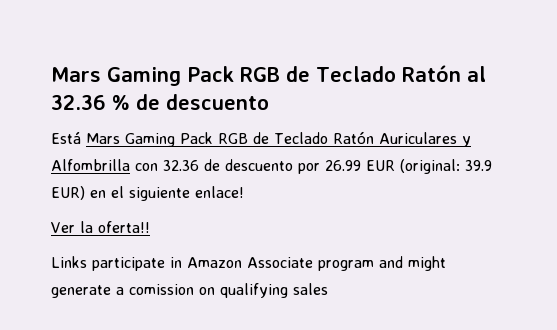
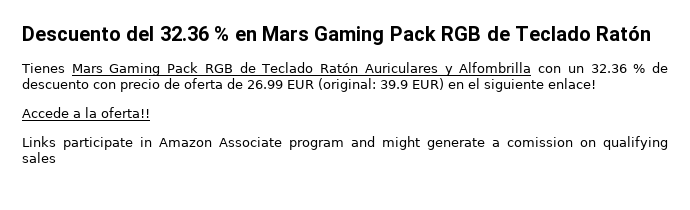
[51,65,486,86] [51,94,269,110] [51,132,81,144] Mars Gaming Pack RGB de Teclado Ratón al 32.36 % de descuento // Está -> [22,26,652,45] [21,63,65,73] Descuento del 32.36 % en Mars Gaming Pack RGB de Teclado Ratón // Tienes
[163,159,320,174] 32.36 de descuento por -> [567,62,668,73] [22,78,243,92] un 32.36 % de descuento con precio de oferta de
[51,222,75,233] Ver -> [22,107,81,118] Accede a

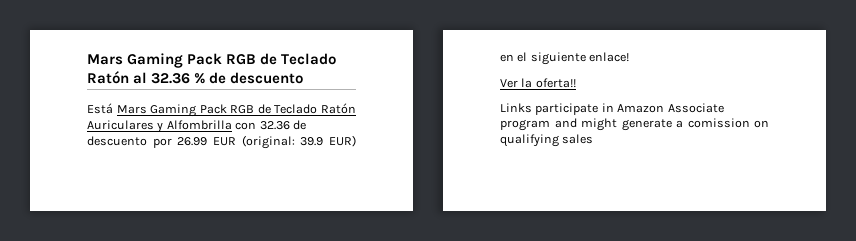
[22,26,652,45] [21,63,65,73] Descuento del 32.36 % en Mars Gaming Pack RGB de Teclado Ratón // Tienes -> [87,53,337,68] [87,71,304,84] [87,103,113,114] Mars Gaming Pack RGB de Teclado Ratón al 32.36 % de descuento // Está
[567,62,668,73] [22,78,243,92] un 32.36 % de descuento con precio de oferta de -> [259,120,306,130] [87,136,172,148] 32.36 de descuento por
[22,107,81,118] Accede a -> [500,79,518,88] Ver

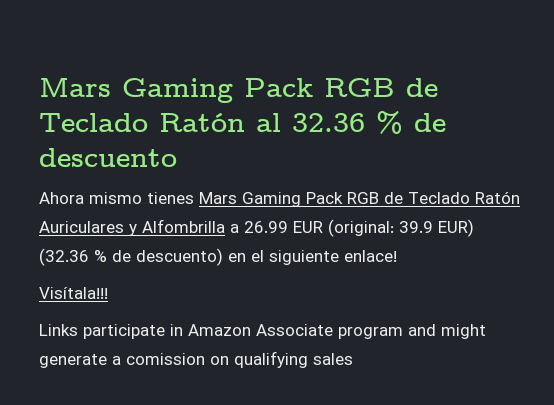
[87,103,113,114] Está -> [39,192,194,204] Ahora mismo tienes
[235,120,306,130] [87,136,172,148] con 32.36 de descuento por -> [230,224,239,233] a
(356, 141) none -> [39,248,223,266] (32.36 % de descuento)
[500,78,576,88] Ver la oferta!! -> [39,287,108,299] Visítala!!!

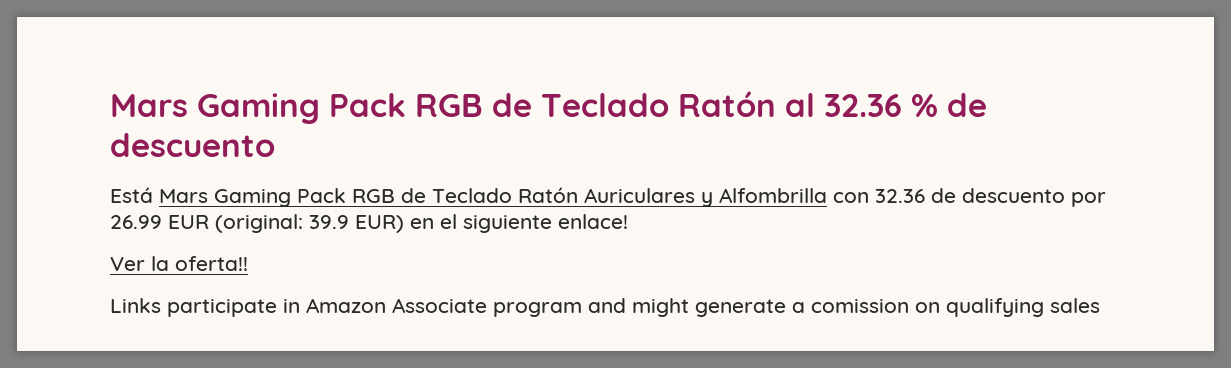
[39,192,194,204] Ahora mismo tienes -> [110,187,153,203] Está
[230,224,239,233] a -> [833,188,1106,207] con 32.36 de descuento por
[39,248,223,266] (32.36 % de descuento) -> (404, 224) none
[39,287,108,299] Visítala!!! -> [110,256,248,271] Ver la oferta!!

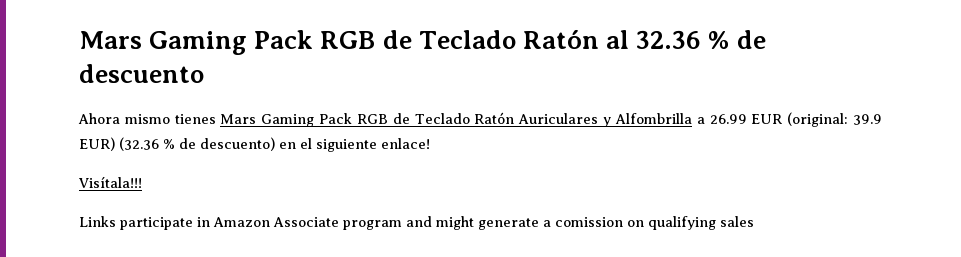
[110,187,153,203] Está -> [78,113,216,124] Ahora mismo tienes
[833,188,1106,207] con 32.36 de descuento por -> [696,117,705,124] a
(404, 224) none -> [119,137,275,151] (32.36 % de descuento)
[110,256,248,271] Ver la oferta!! -> [78,176,142,188] Visítala!!!

